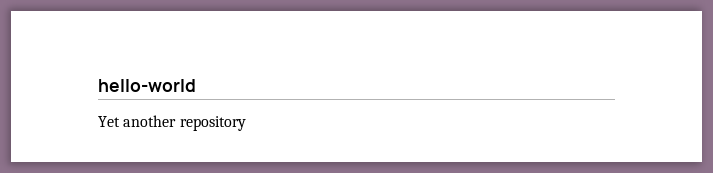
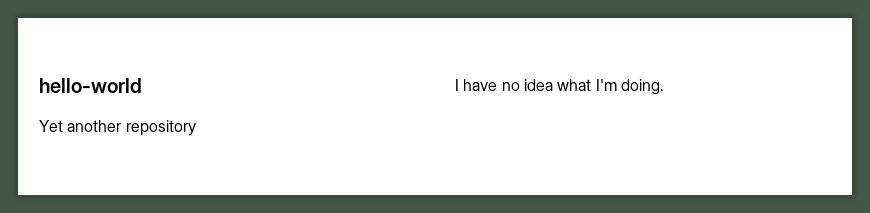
(246, 123) none -> [455,79,664,95] // I have no idea what I'm doing.

